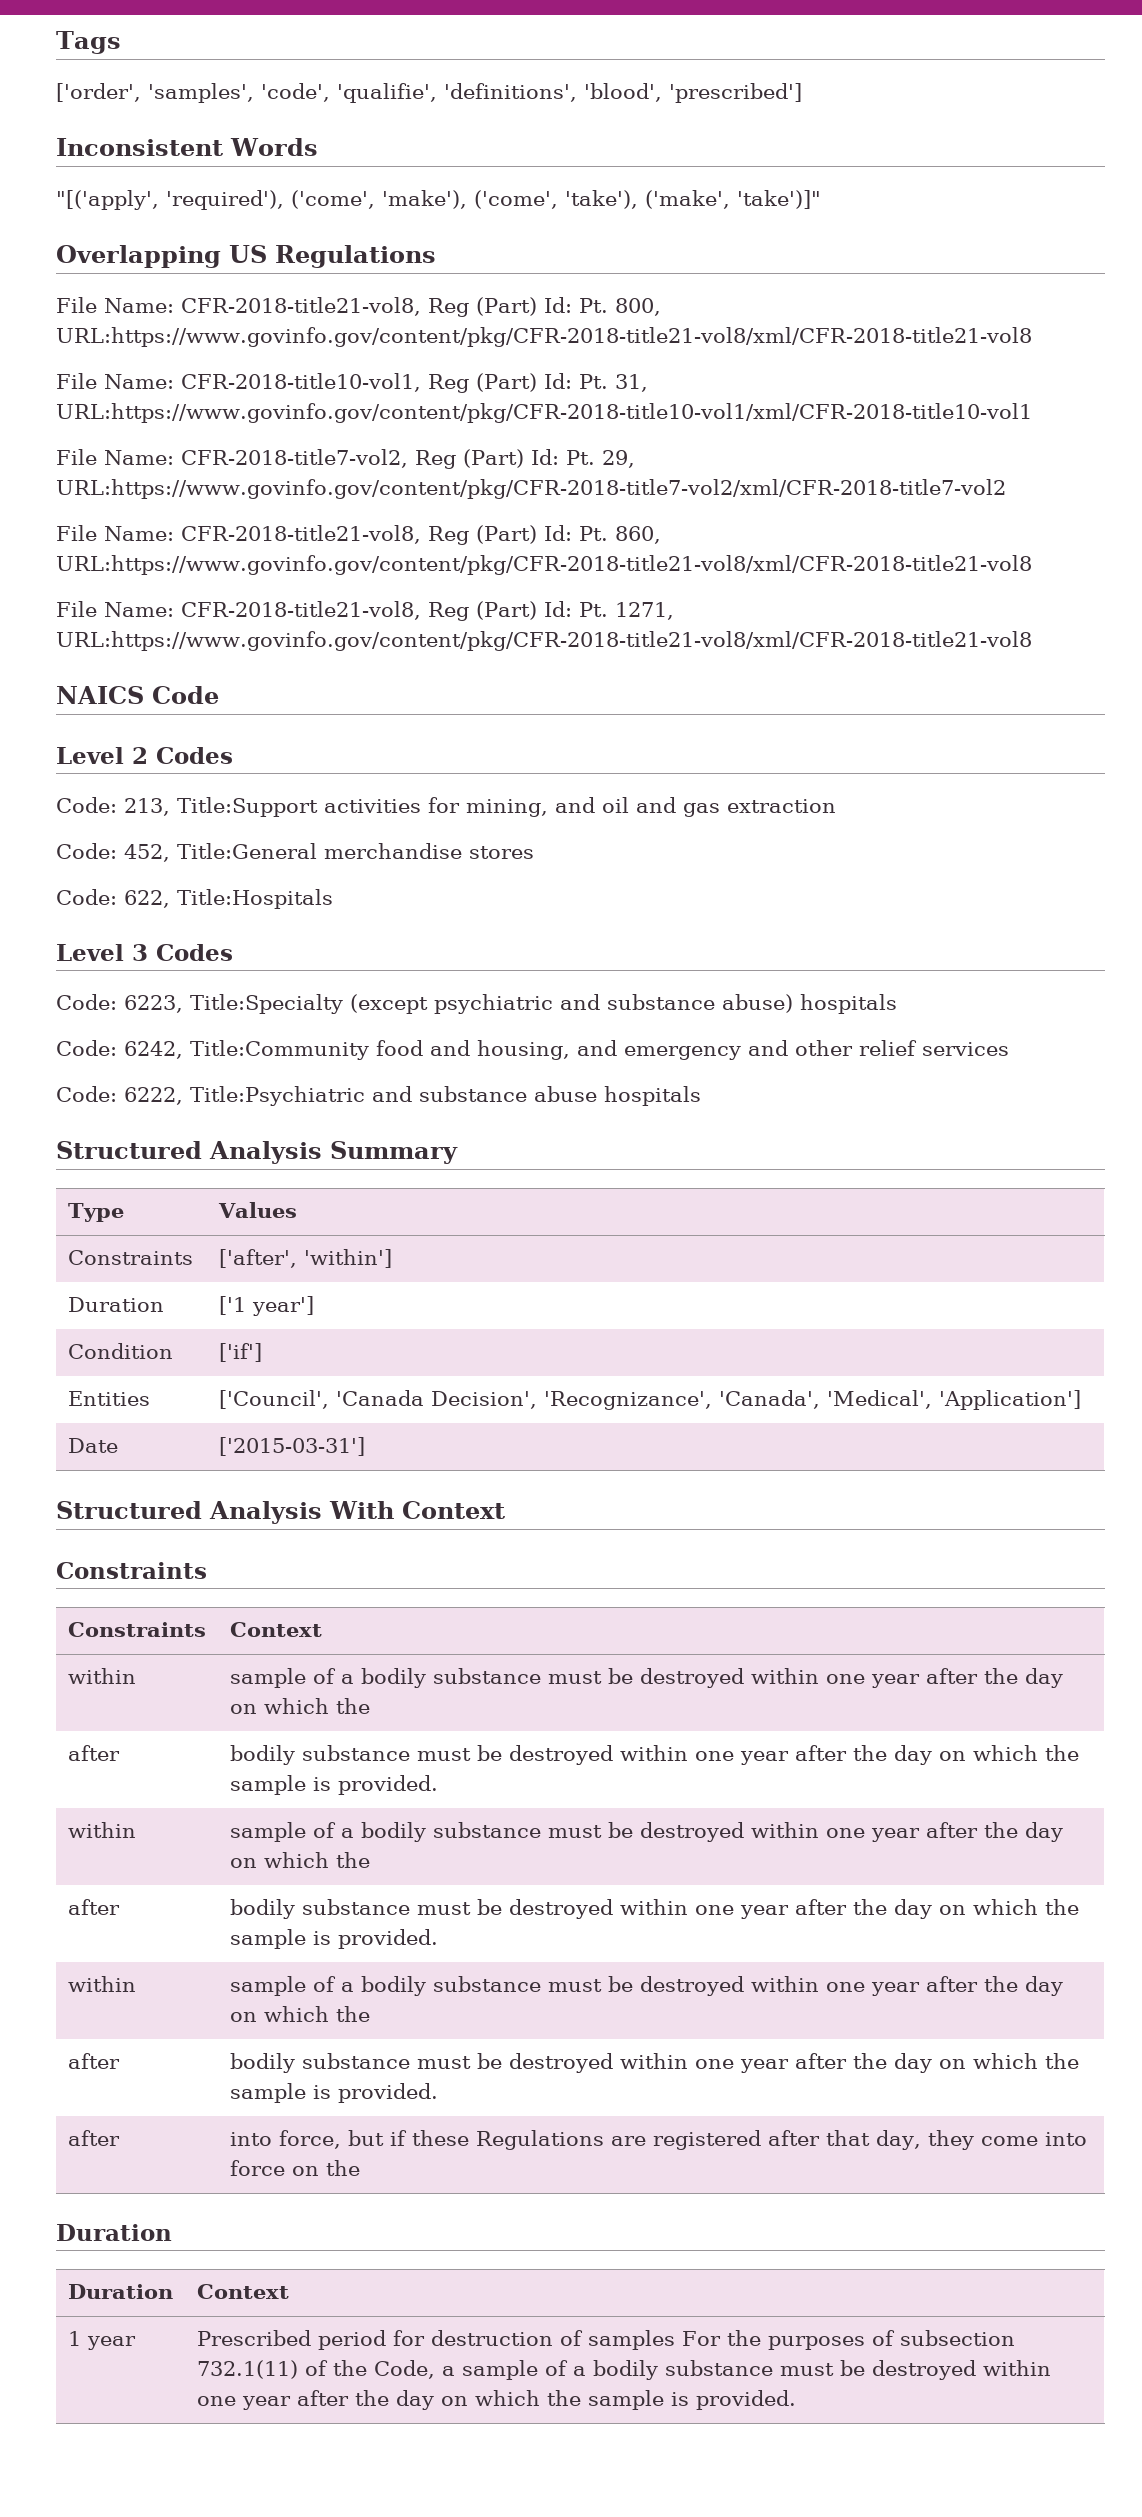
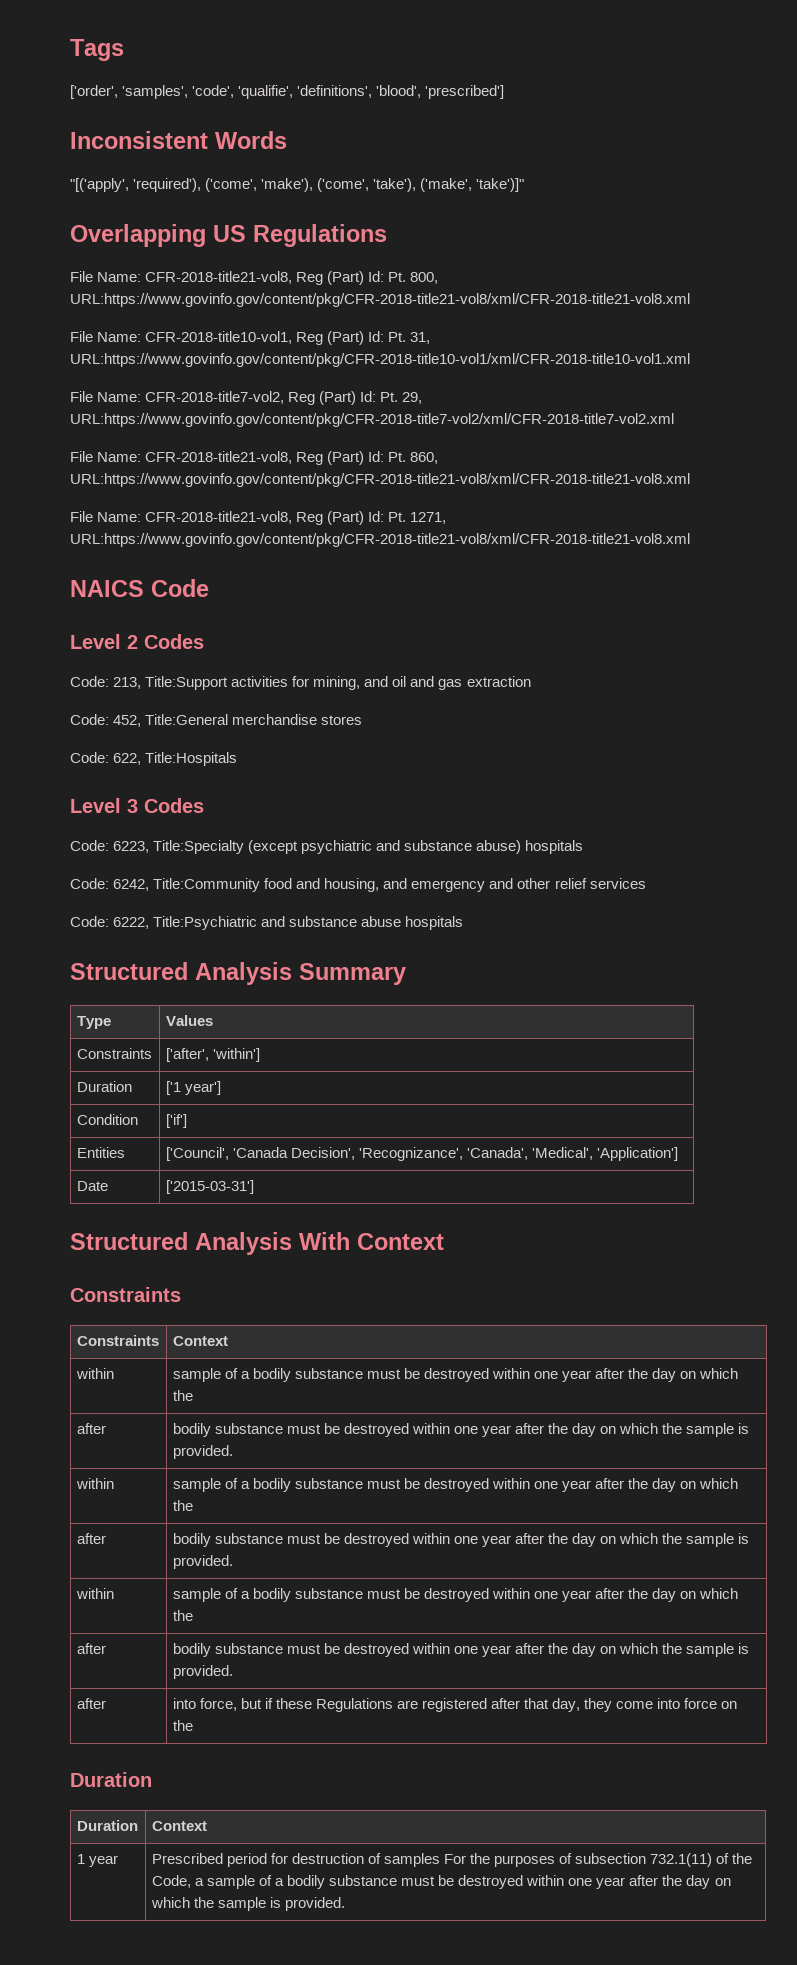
[56,327,1032,347] URL:https://www.govinfo.gov/content/pkg/CFR-2018-title21-vol8/xml/CFR-2018-title21-vol8 -> [70,293,690,307] URL:https://www.govinfo.gov/content/pkg/CFR-2018-title21-vol8/xml/CFR-2018-title21-vol8.xml
[56,403,1032,423] URL:https://www.govinfo.gov/content/pkg/CFR-2018-title10-vol1/xml/CFR-2018-title10-vol1 -> [70,353,690,367] URL:https://www.govinfo.gov/content/pkg/CFR-2018-title10-vol1/xml/CFR-2018-title10-vol1.xml
[56,479,1006,499] URL:https://www.govinfo.gov/content/pkg/CFR-2018-title7-vol2/xml/CFR-2018-title7-vol2 -> [70,413,674,427] URL:https://www.govinfo.gov/content/pkg/CFR-2018-title7-vol2/xml/CFR-2018-title7-vol2.xml
[56,555,1032,575] URL:https://www.govinfo.gov/content/pkg/CFR-2018-title21-vol8/xml/CFR-2018-title21-vol8 -> [70,473,690,487] URL:https://www.govinfo.gov/content/pkg/CFR-2018-title21-vol8/xml/CFR-2018-title21-vol8.xml
[56,631,1032,651] URL:https://www.govinfo.gov/content/pkg/CFR-2018-title21-vol8/xml/CFR-2018-title21-vol8 -> [70,533,690,547] URL:https://www.govinfo.gov/content/pkg/CFR-2018-title21-vol8/xml/CFR-2018-title21-vol8.xml

